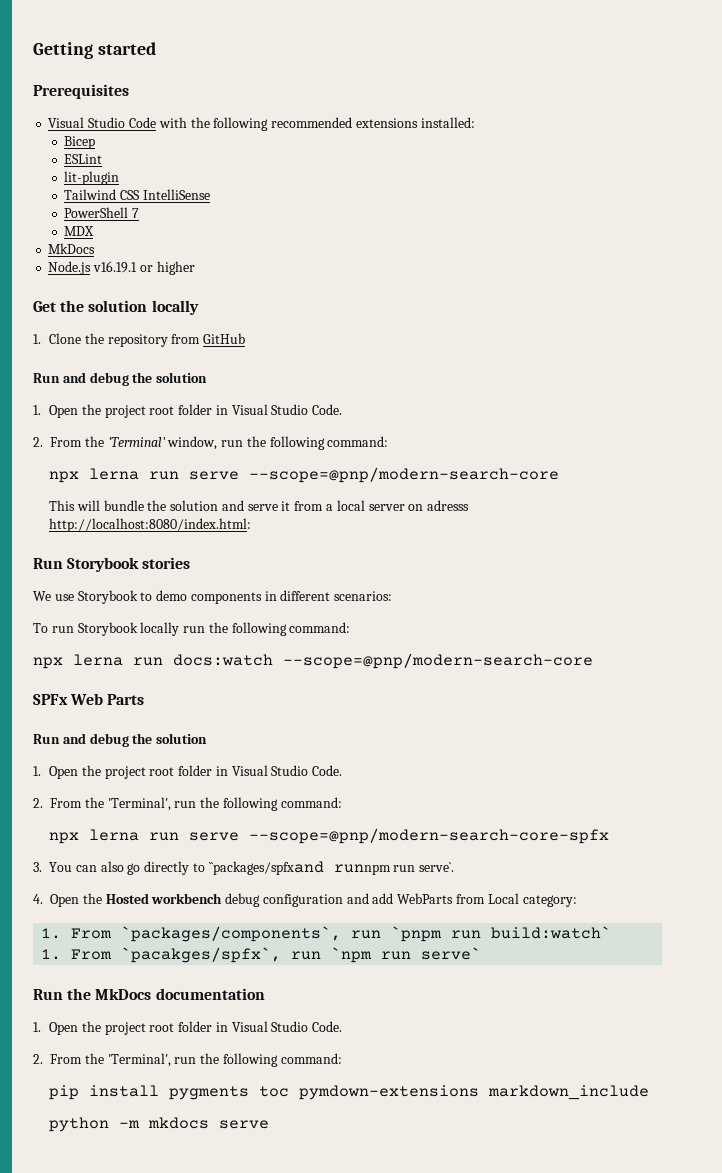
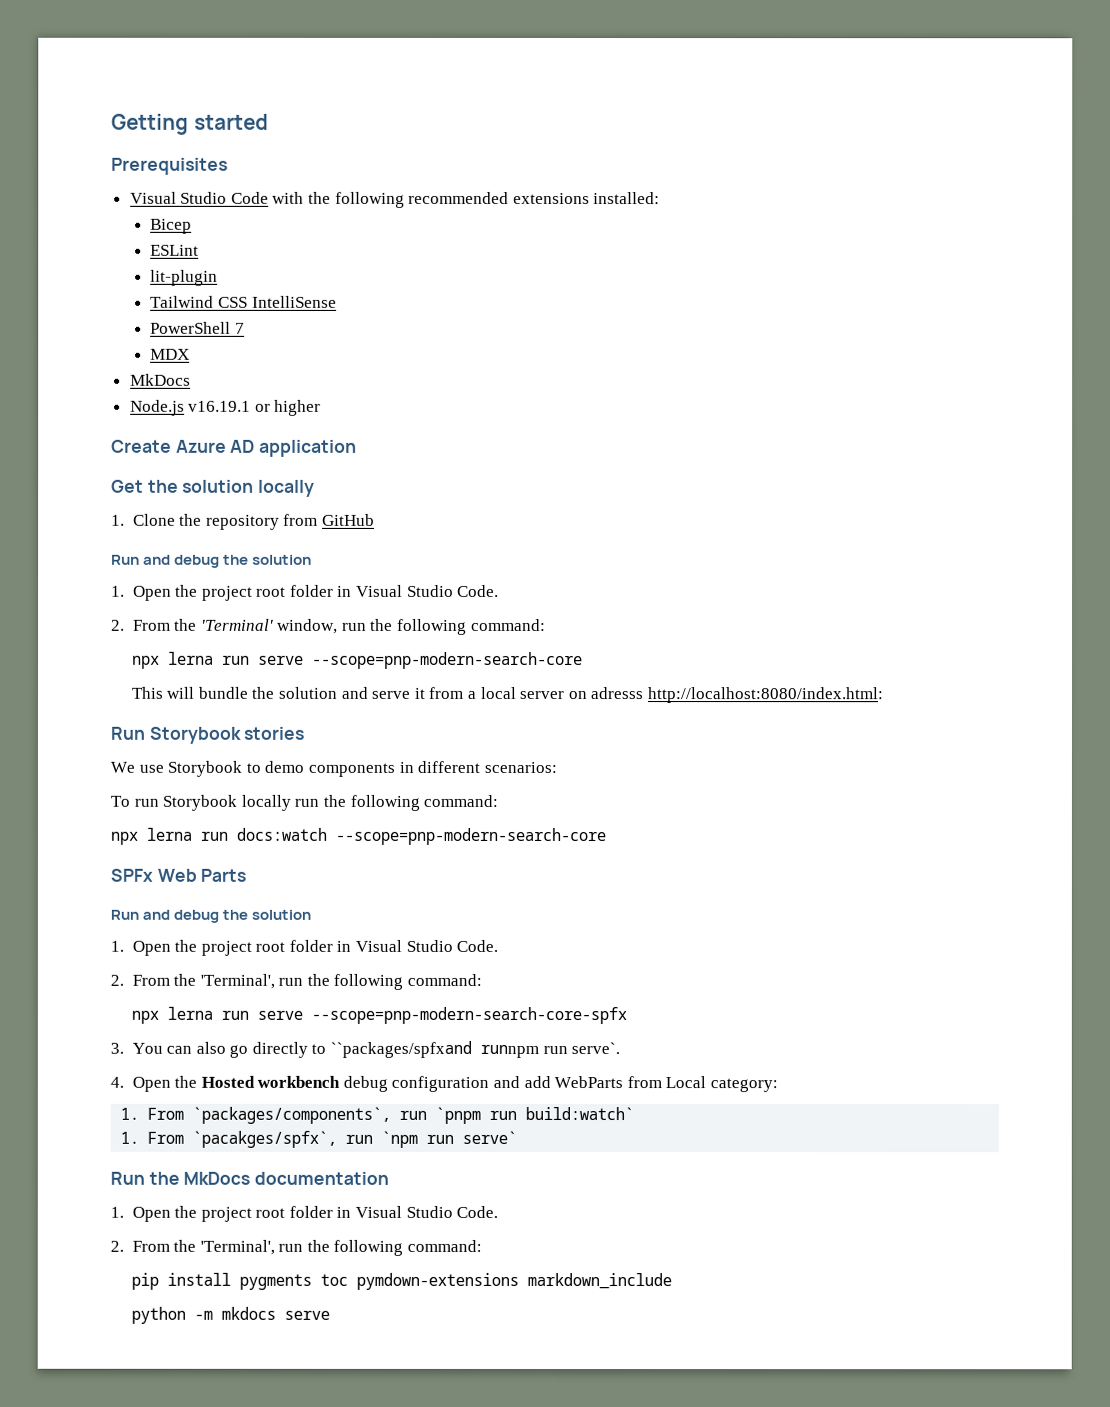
(195, 268) none -> [111,439,358,457] // Create Azure AD application
[249,467,560,483] --scope=@pnp/modern-search-core -> [311,651,583,670] --scope=pnp-modern-search-core
[283,653,593,669] --scope=@pnp/modern-search-core -> [335,827,606,846] --scope=pnp-modern-search-core
[249,828,610,844] --scope=@pnp/modern-search-core-spfx -> [310,1006,627,1025] --scope=pnp-modern-search-core-spfx

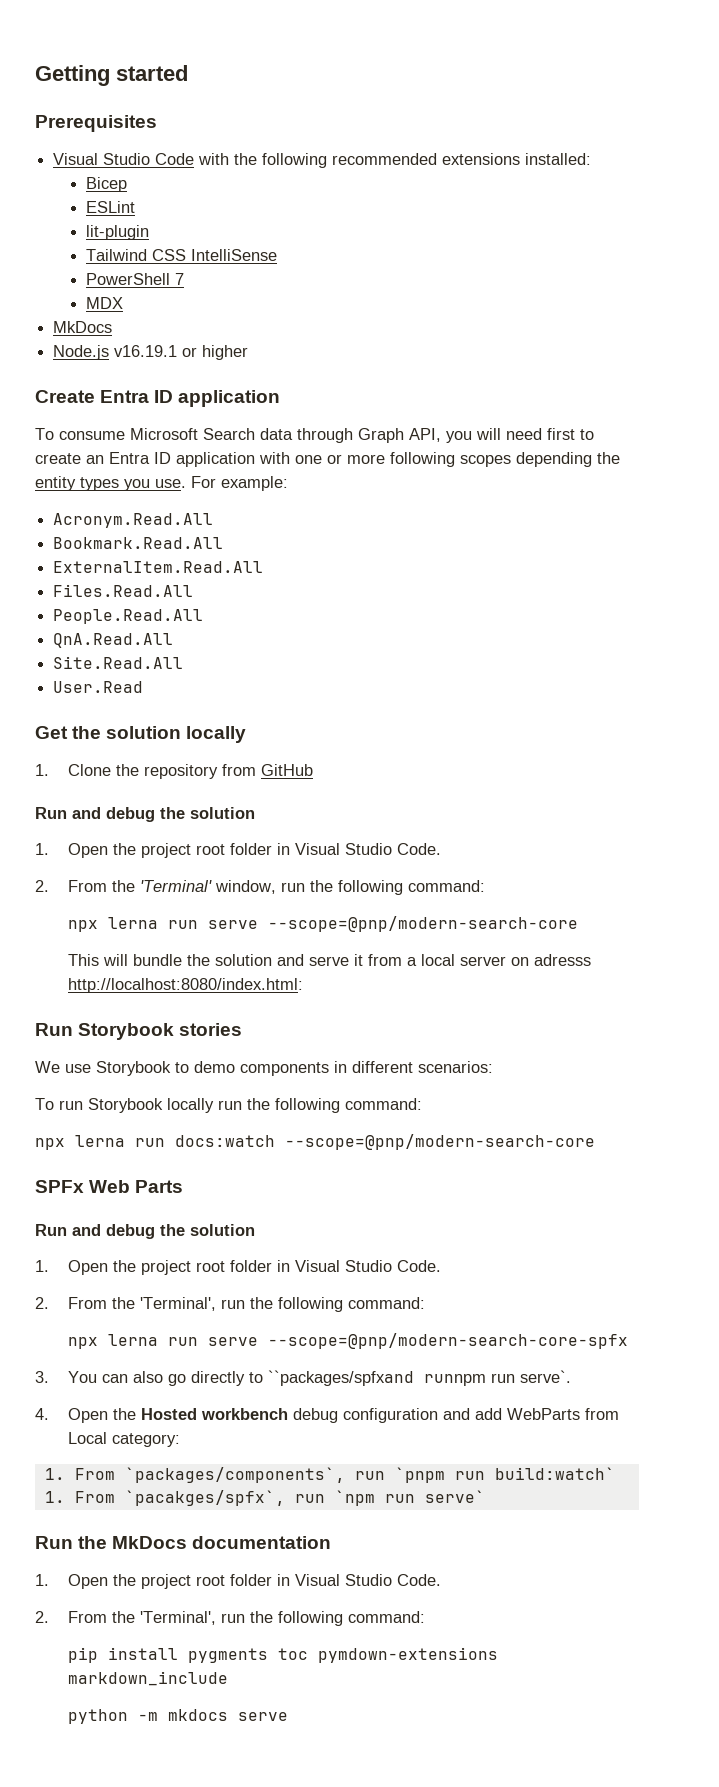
[175,439,358,457] Azure AD application -> [100,390,281,407] [35,428,594,443] [35,452,620,467] [35,476,288,491] [53,513,214,528] [53,537,224,549] [53,561,264,573] [53,584,194,597] [53,609,204,624] [53,633,174,648] [53,656,184,669] [53,681,144,693] Entra ID application // To consume Microsoft Search data through Graph API, you will need first to create an Entra ID application with one or more following scopes depending the entity types you use. For example: // Acronym.Read.All // Bookmark.Read.All // ExternalItem.Read.All // Files.Read.All // People.Read.All // QnA.Read.All // Site.Read.All // User.Read
[311,651,583,670] --scope=pnp-modern-search-core -> [267,916,578,932] --scope=@pnp/modern-search-core
[335,827,606,846] --scope=pnp-modern-search-core -> [285,1134,595,1150] --scope=@pnp/modern-search-core
[310,1006,627,1025] --scope=pnp-modern-search-core-spfx -> [267,1333,628,1349] --scope=@pnp/modern-search-core-spfx

